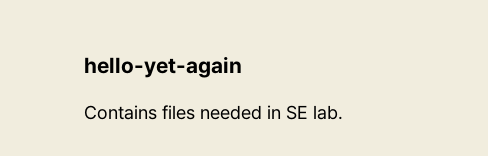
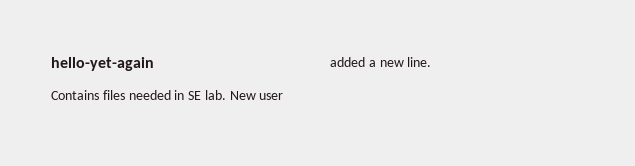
(343, 112) none -> [229,91,284,100] [330,57,432,67] New user added a new line.

